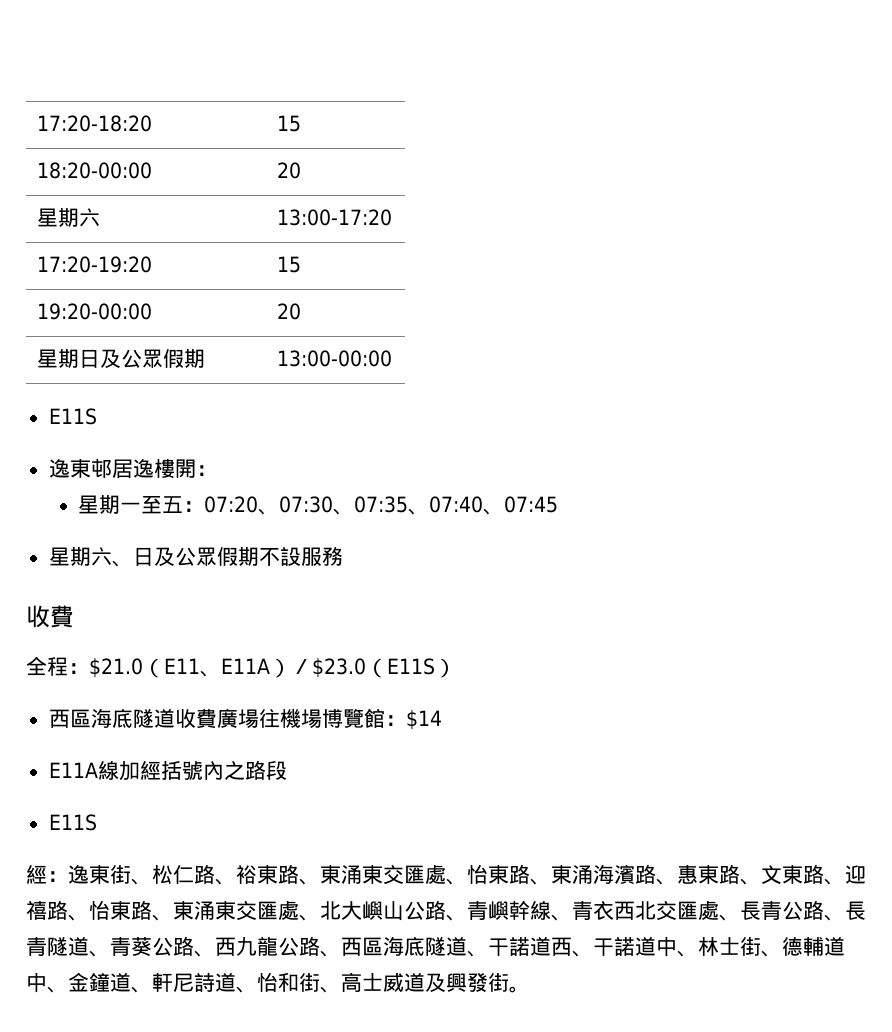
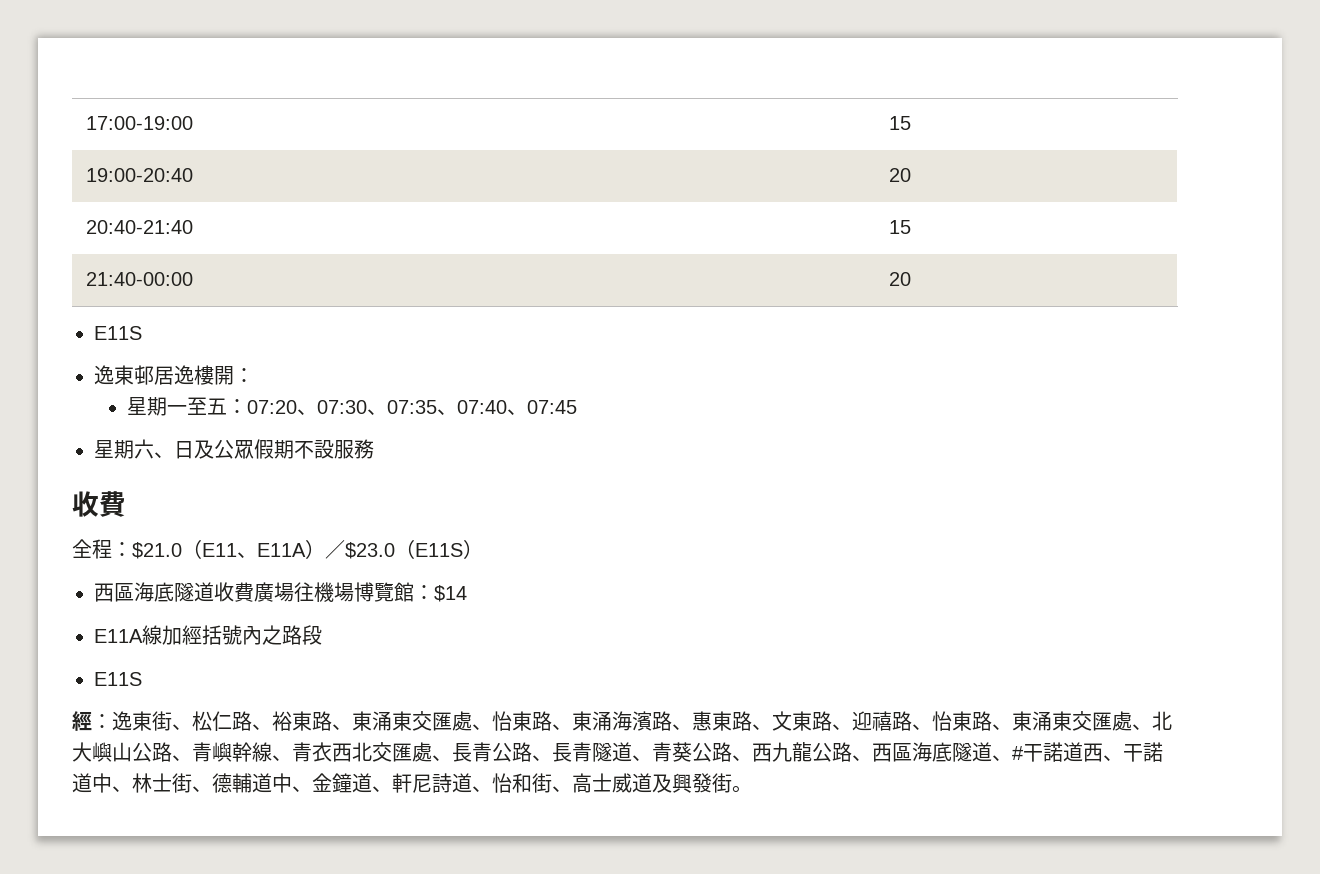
[36,115,152,132] [276,115,301,132] [36,162,152,179] [276,162,301,179] [36,208,100,227] [276,209,392,226] [36,256,152,273] [276,256,301,273] [36,303,152,320] [276,303,301,320] [36,349,205,368] [276,350,392,367] 17:20-18:20 | 15 // 18:20-00:00 | 20 // 星期六 | 13:00-17:20 // 17:20-19:20 | 15 // 19:20-00:00 | 20 // 星期日及公眾假期 | 13:00-00:00 -> [86,116,194,130] [889,116,912,130] [86,168,194,182] [889,168,912,182] [86,220,194,234] [889,220,912,234] [86,272,194,286] [889,272,912,286] 17:00-19:00 | 15 // 19:00-20:40 | 20 // 20:40-21:40 | 15 // 21:40-00:00 | 20
(488, 953) none -> [1012,746,1024,760] #

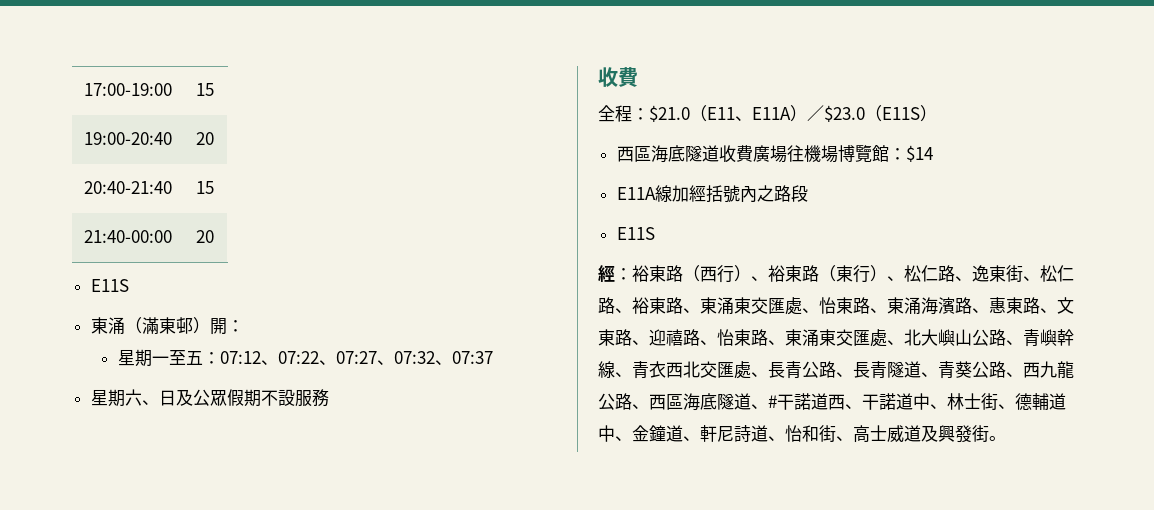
[94,365,214,385] 逸東邨居逸樓 -> [90,317,210,334] 東涌（滿東邨）
[246,400,577,415] 07:20、07:30、07:35、07:40、07:45 -> [219,351,493,365] 07:12、07:22、07:27、07:32、07:37
(112, 721) none -> [632,265,972,283] 裕東路（西行）、裕東路（東行）、松仁路、

